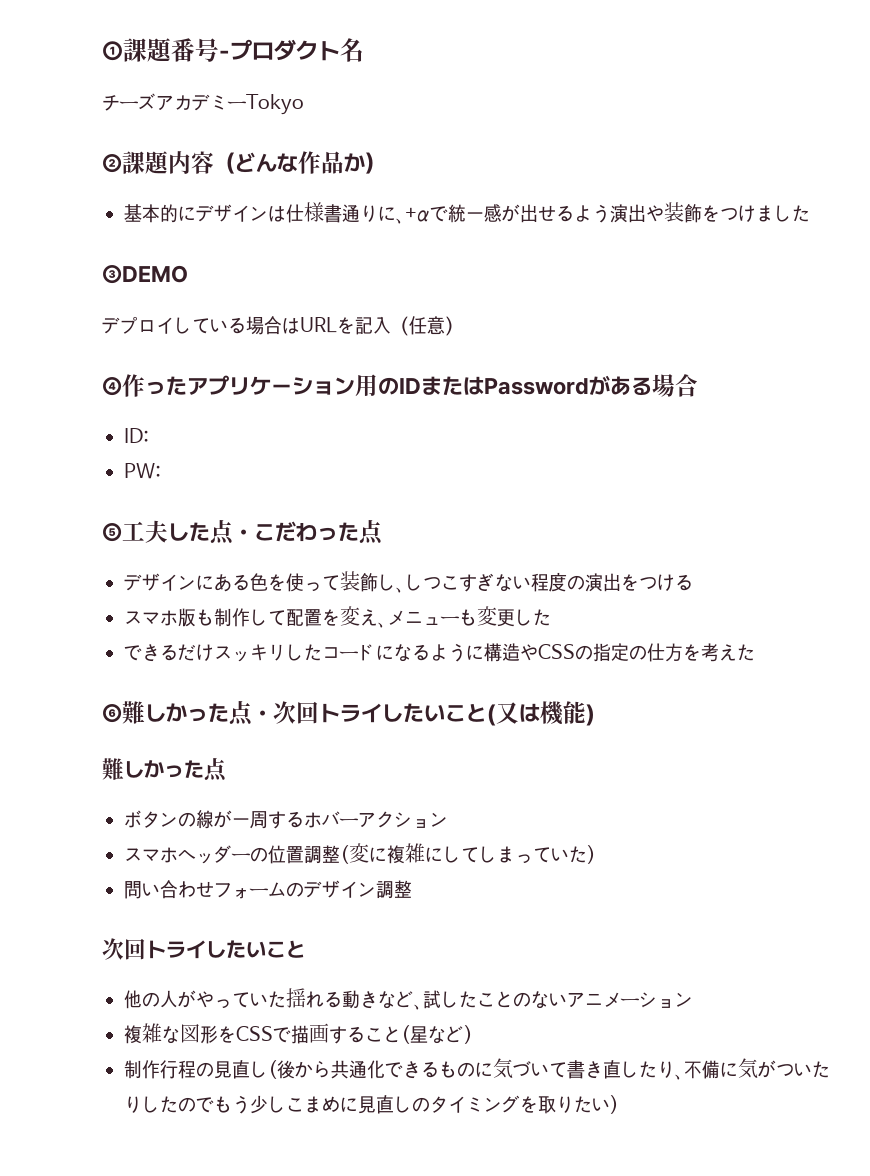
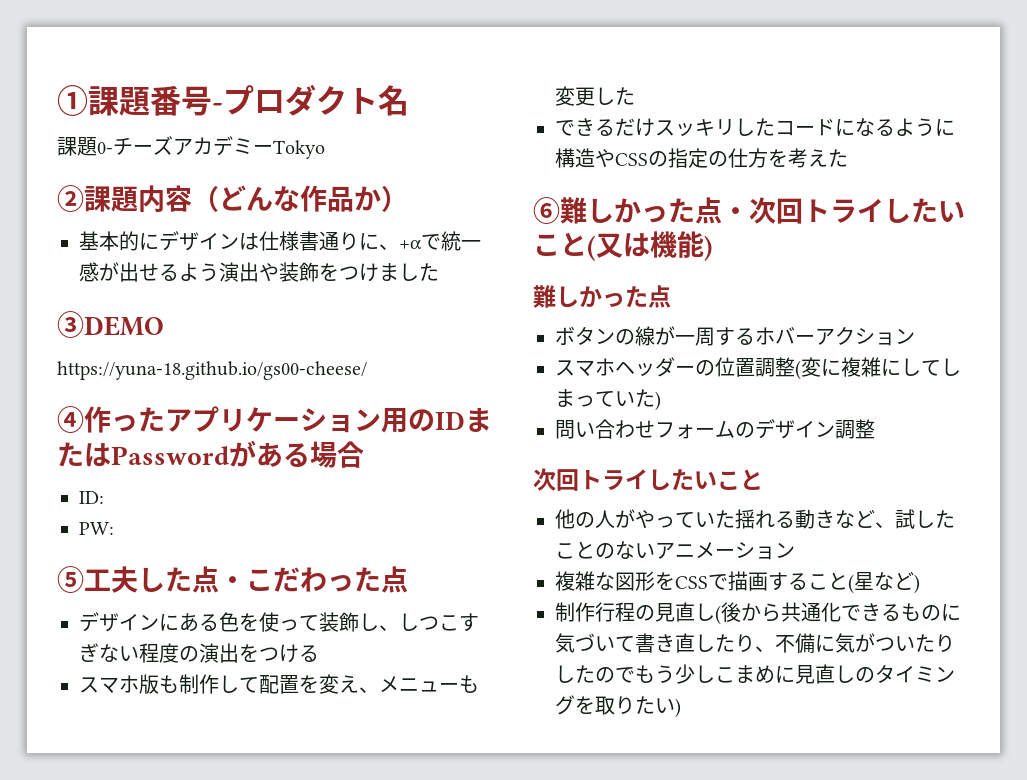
(364, 50) none -> [57,137,113,156] 課題0-
[102,316,463,336] デプロイしている場合はURLを記入（任意） -> [57,361,367,380] https://yuna-18.github.io/gs00-cheese/

